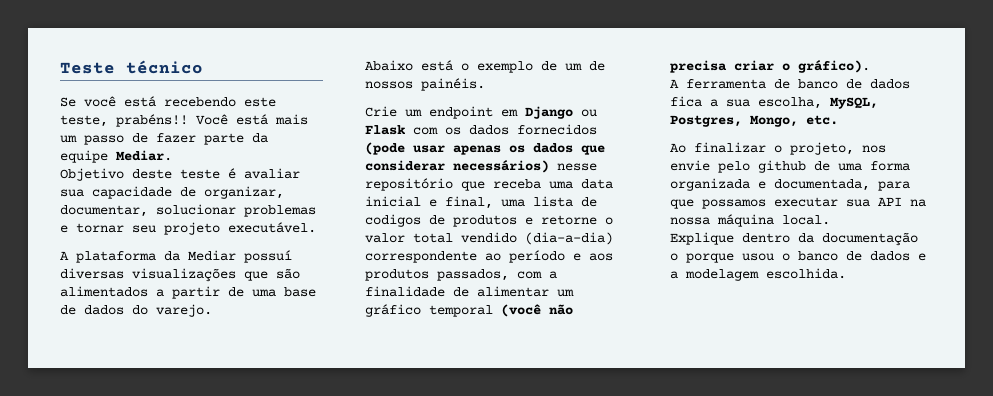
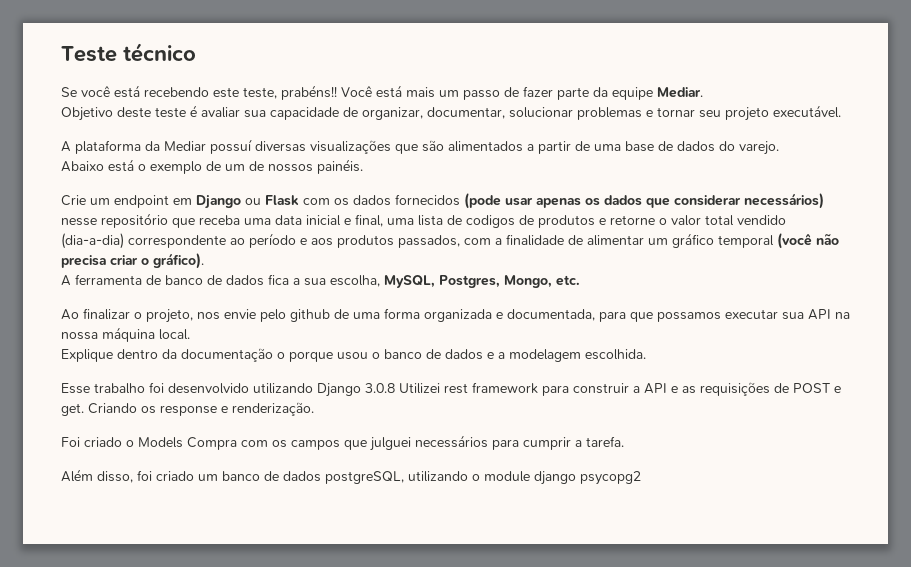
(846, 273) none -> [61,382,841,397] [61,402,314,416] [61,435,624,451] [61,469,641,485] // Esse trabalho foi desenvolvido utilizando Django 3.0.8 Utilizei rest framework para construir a API e as requisições de POST e get. Criando os response e renderização. // Foi criado o Models Compra com os campos que julguei necessários para cumprir a tarefa. // Além disso, foi criado um banco de dados postgreSQL, utilizando o module django psycopg2

